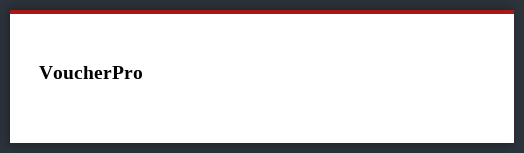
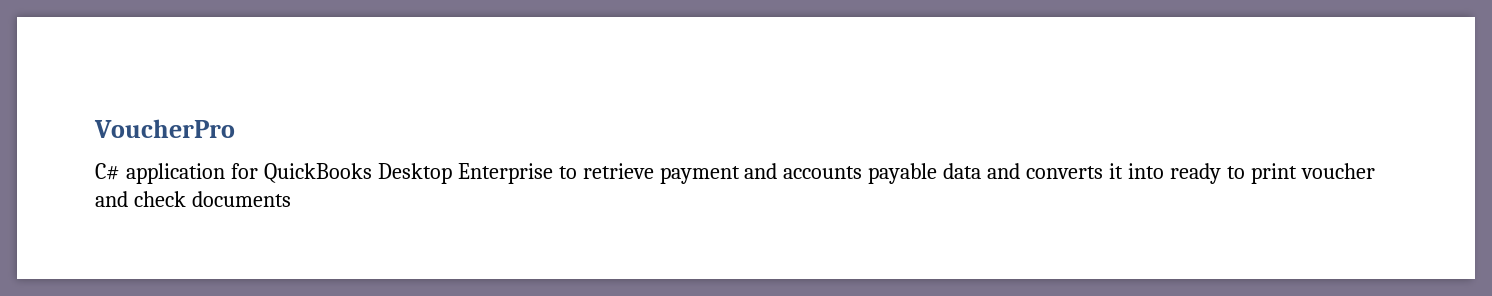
(143, 72) none -> [95,163,1375,184] [95,191,291,207] // C# application for QuickBooks Desktop Enterprise to retrieve payment and accounts payable data and converts it into ready to print voucher and check documents

